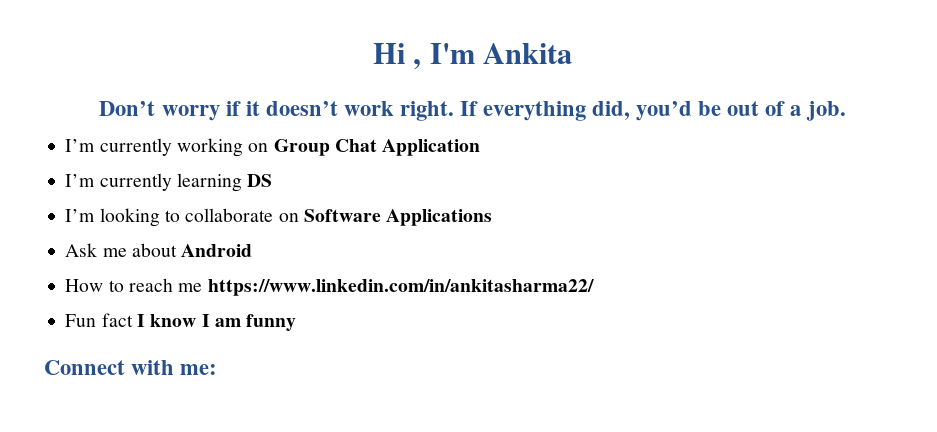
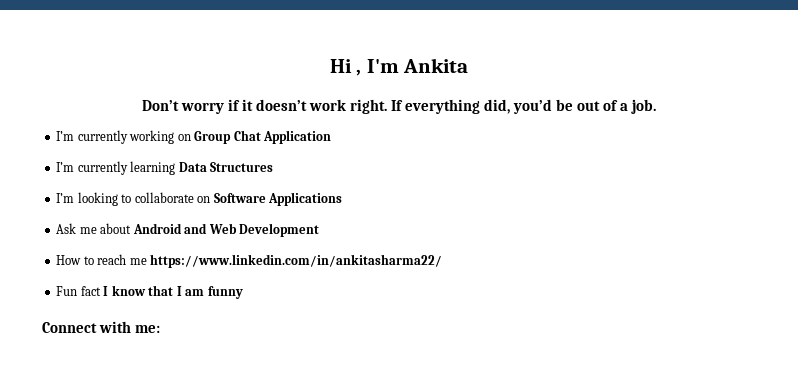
[247,174,273,187] DS -> [178,162,274,172] Data Structures
(253, 250) none -> [184,223,320,237] and Web Development
(197, 320) none -> [148,285,174,296] that

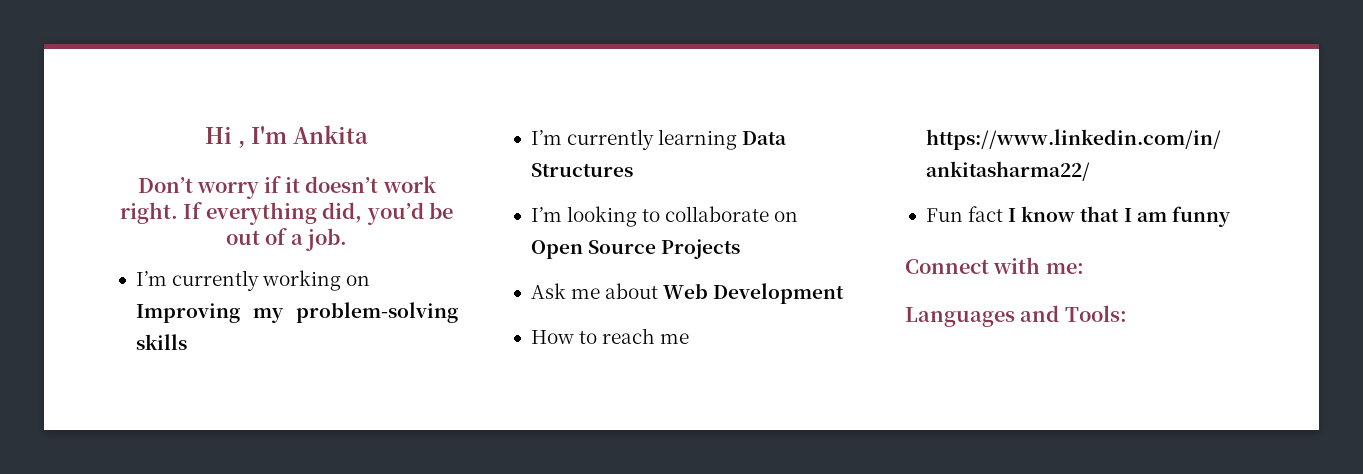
[194,130,332,144] Group Chat Application -> [135,302,458,323] [135,334,187,350] Improving my problem-solving skills
[213,192,343,206] Software Applications -> [530,239,741,259] Open Source Projects
[132,223,208,234] Android and -> (659, 291) none
(161, 329) none -> [905,305,1127,327] // Languages and Tools:

